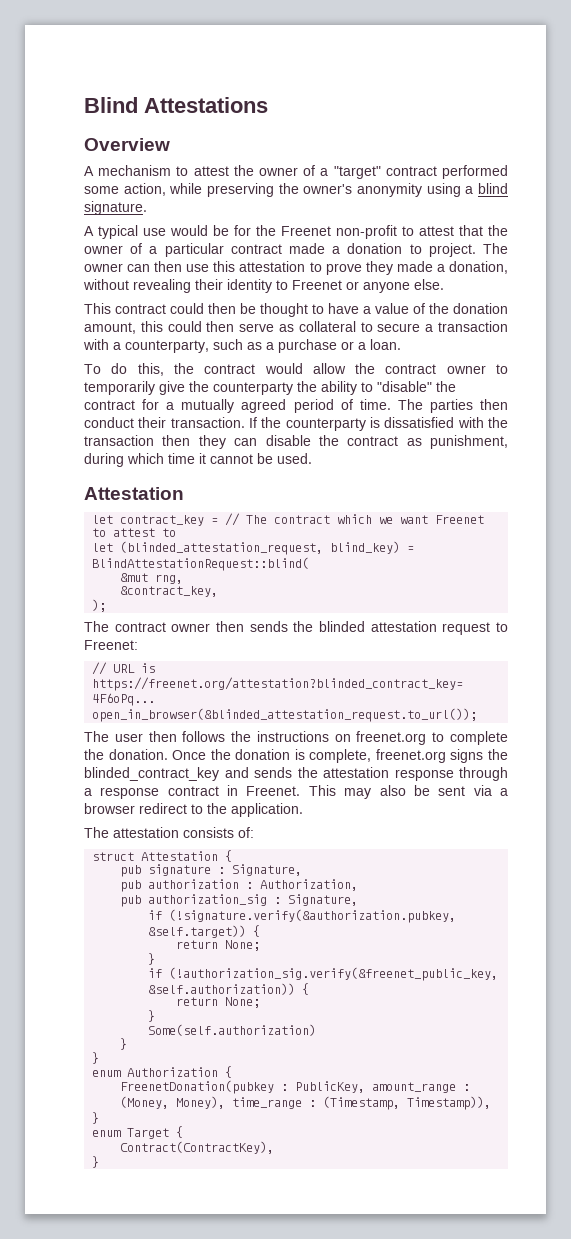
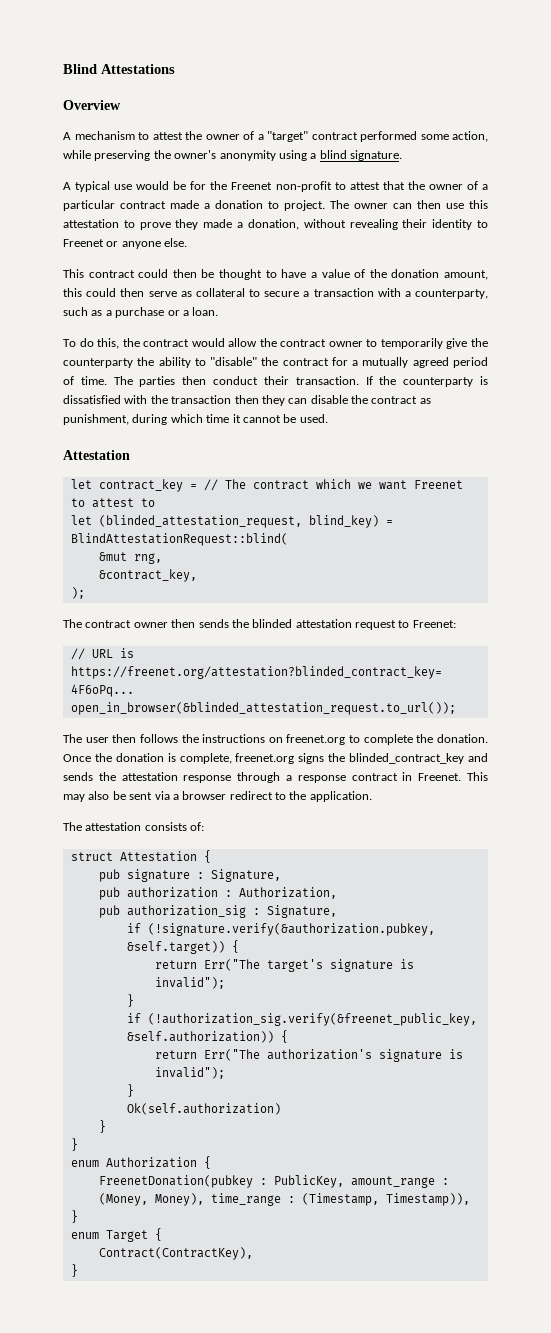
[225,940,261,951] None; -> [203,959,414,972] [154,977,225,989] Err("The target's signature is invalid");
[225,997,261,1008] [148,1010,156,1022] [148,1024,317,1036] None; // } // Some(self.authorization) -> [203,1049,463,1062] [154,1067,225,1079] [126,1084,134,1097] [126,1103,281,1115] Err("The authorization's signature is invalid"); // } // Ok(self.authorization)

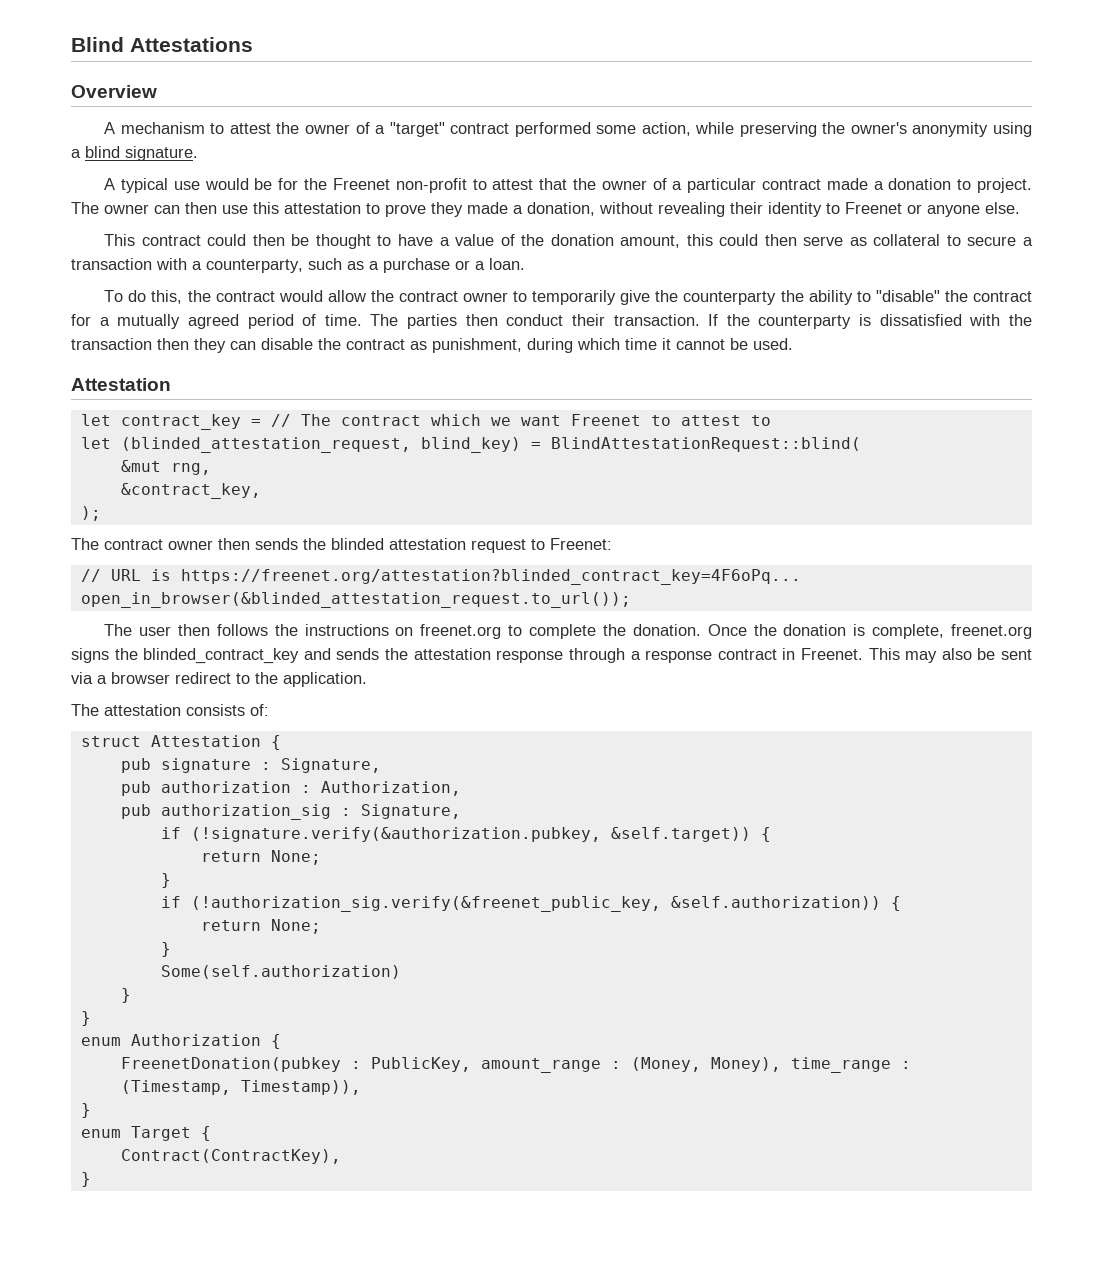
[203,959,414,972] [154,977,225,989] Err("The target's signature is invalid"); -> [270,850,321,865] None;
[203,1049,463,1062] [154,1067,225,1079] [126,1084,134,1097] [126,1103,281,1115] Err("The authorization's signature is invalid"); // } // Ok(self.authorization) -> [270,919,321,934] [160,942,171,957] [160,965,401,979] None; // } // Some(self.authorization)

